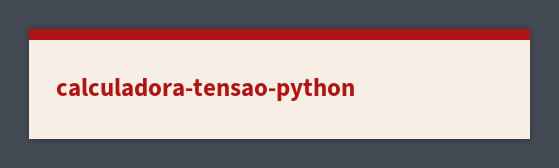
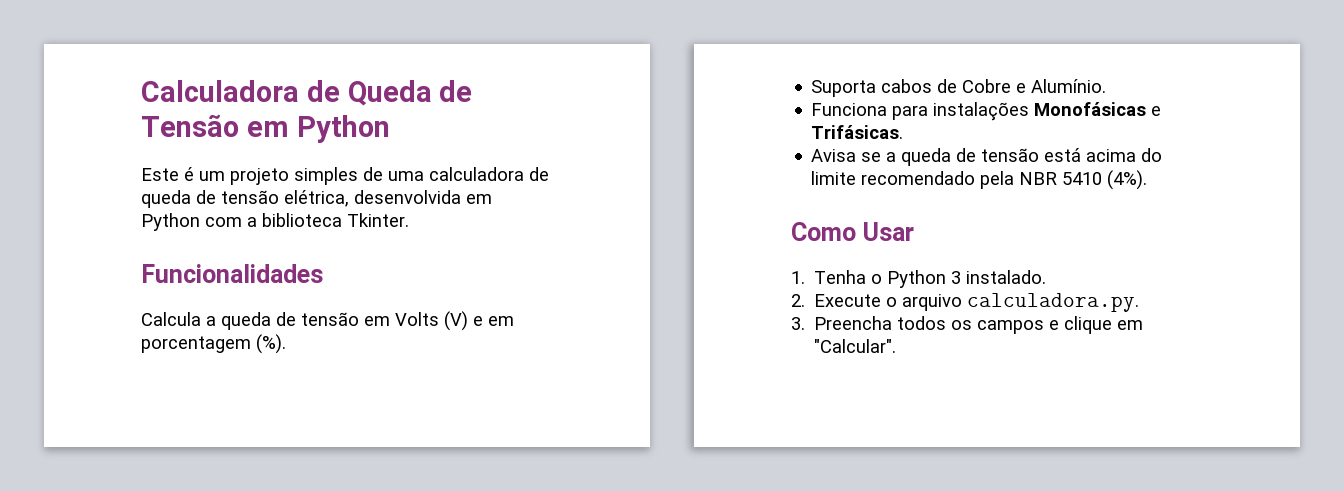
[56,78,355,101] calculadora-tensao-python -> [141,80,473,106] [141,114,390,143] [141,167,549,185] [141,190,492,208] [141,213,409,231] [141,264,323,283] [141,311,514,331] [141,334,286,354] [811,79,1107,97] [811,102,1162,121] [811,125,904,139] [811,148,1163,166] [811,170,1148,190] [791,222,914,241] [791,270,1047,288] [791,293,1140,312] [791,316,1144,334] [814,339,897,353] Calculadora de Queda de Tensão em Python // Este é um projeto simples de uma calculadora de queda de tensão elétrica, desenvolvida em Python com a biblioteca Tkinter. // Funcionalidades // Calcula a queda de tensão em Volts (V) e em porcentagem (%). // Suporta cabos de Cobre e Alumínio. // Funciona para instalações Monofásicas e Trifásicas. // Avisa se a queda de tensão está acima do limite recomendado pela NBR 5410 (4%). // Como Usar // 1. Tenha o Python 3 instalado. // 2. Execute o arquivo calculadora.py. // 3. Preencha todos os campos e clique em "Calcular".

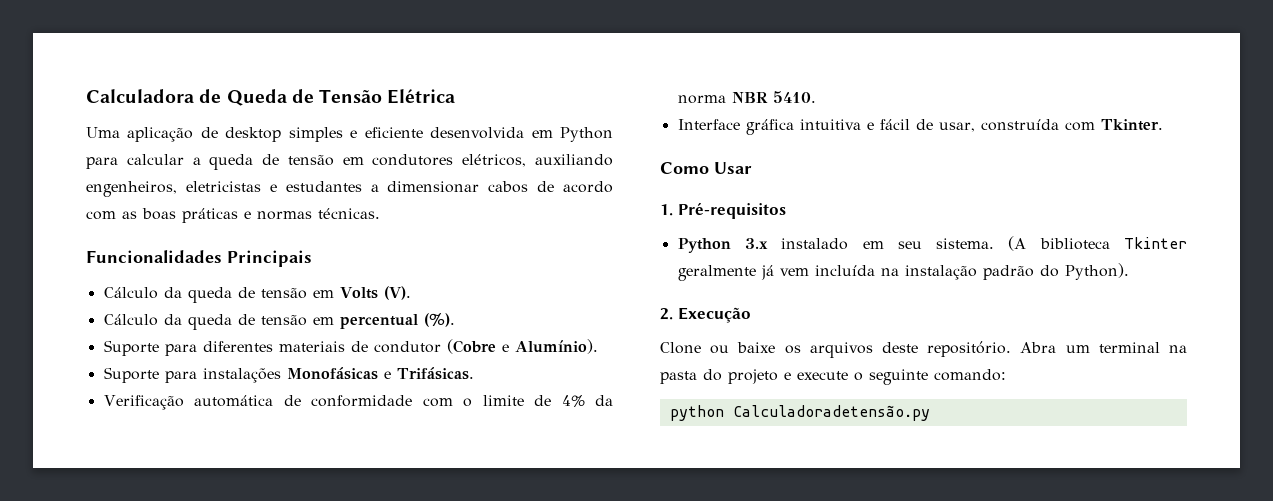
[246,115,390,143] [141,167,549,185] [141,190,492,208] [141,213,409,231] [141,264,323,283] [141,312,201,326] em Python // Este é um projeto simples de uma calculadora de queda de tensão elétrica, desenvolvida em Python com a biblioteca Tkinter. // Funcionalidades // Calcula -> [387,89,456,104] [86,127,614,142] [86,154,184,169] Elétrica // Uma aplicação de desktop simples e eficiente desenvolvida em Python para calcular
[395,311,514,331] [141,334,286,354] [811,79,1107,97] [811,103,888,116] Volts (V) e em porcentagem (%). // Suporta cabos de Cobre e Alumínio. // Funciona -> [372,154,613,167] [86,181,613,197] [86,208,380,223] [86,250,312,267] [103,286,411,303] [103,313,455,330] [103,339,598,356] [103,367,159,383] condutores elétricos, auxiliando engenheiros, eletricistas e estudantes a dimensionar cabos de acordo com as boas práticas e normas técnicas. // Funcionalidades Principais // Cálculo da queda de tensão em Volts (V). // Cálculo da queda de tensão em percentual (%). // Suporte para diferentes materiais de condutor (Cobre e Alumínio). // Suporte
[811,148,1163,166] [811,170,1148,190] [791,222,914,241] [791,270,1047,288] [791,293,1140,312] [791,316,1144,334] [814,339,897,353] Avisa se a queda de tensão está acima do limite recomendado pela NBR 5410 (4%). // Como Usar // 1. Tenha o Python 3 instalado. // 2. Execute o arquivo calculadora.py. // 3. Preencha todos os campos e clique em "Calcular". -> [103,395,614,410] [677,91,816,104] [677,119,1163,135] [660,162,752,174] [660,202,786,219] [677,236,1187,253] [677,263,1129,281] [660,307,751,323] [660,341,1187,358] [660,369,1006,385] [669,405,930,421] Verificação automática de conformidade com o limite de 4% da norma NBR 5410. // Interface gráfica intuitiva e fácil de usar, construída com Tkinter. // Como Usar // 1. Pré-requisitos // Python 3.x instalado em seu sistema. (A biblioteca Tkinter geralmente já vem incluída na instalação padrão do Python). // 2. Execução // Clone ou baixe os arquivos deste repositório. Abra um terminal na pasta do projeto e execute o seguinte comando: // python Calculadoradetensão.py

